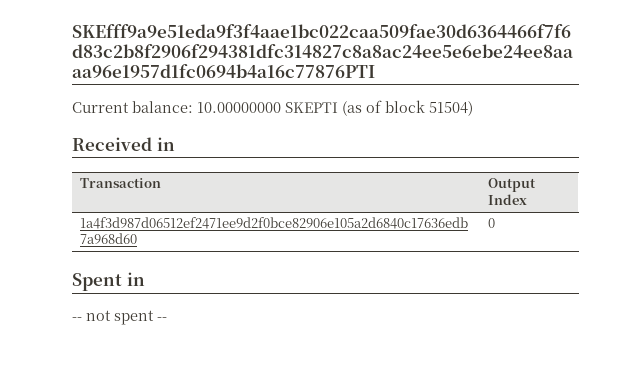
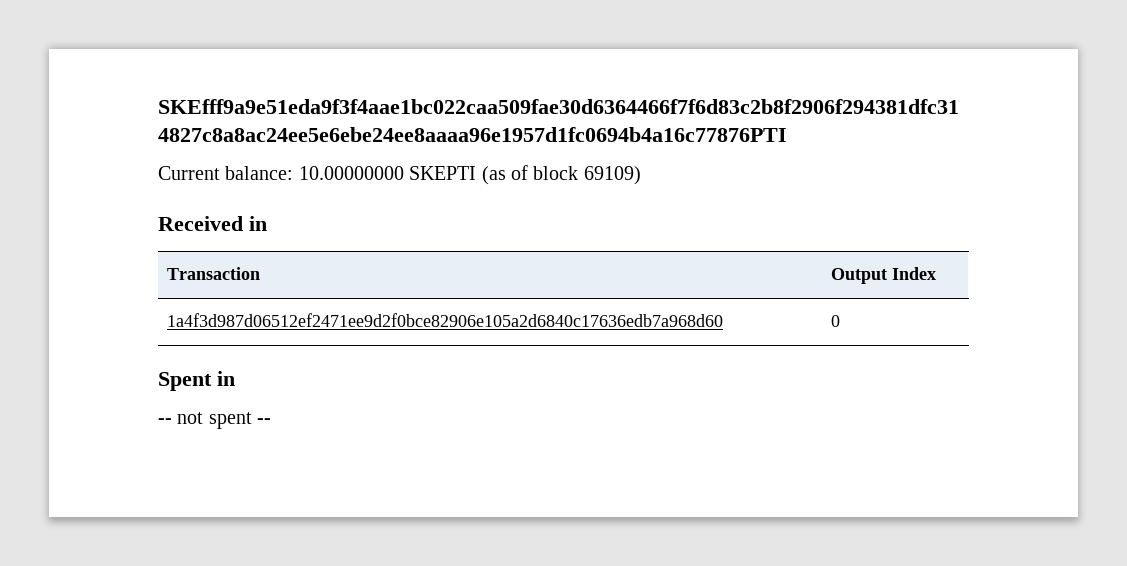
[429,101,473,116] 51504) -> [583,166,641,185] 69109)

